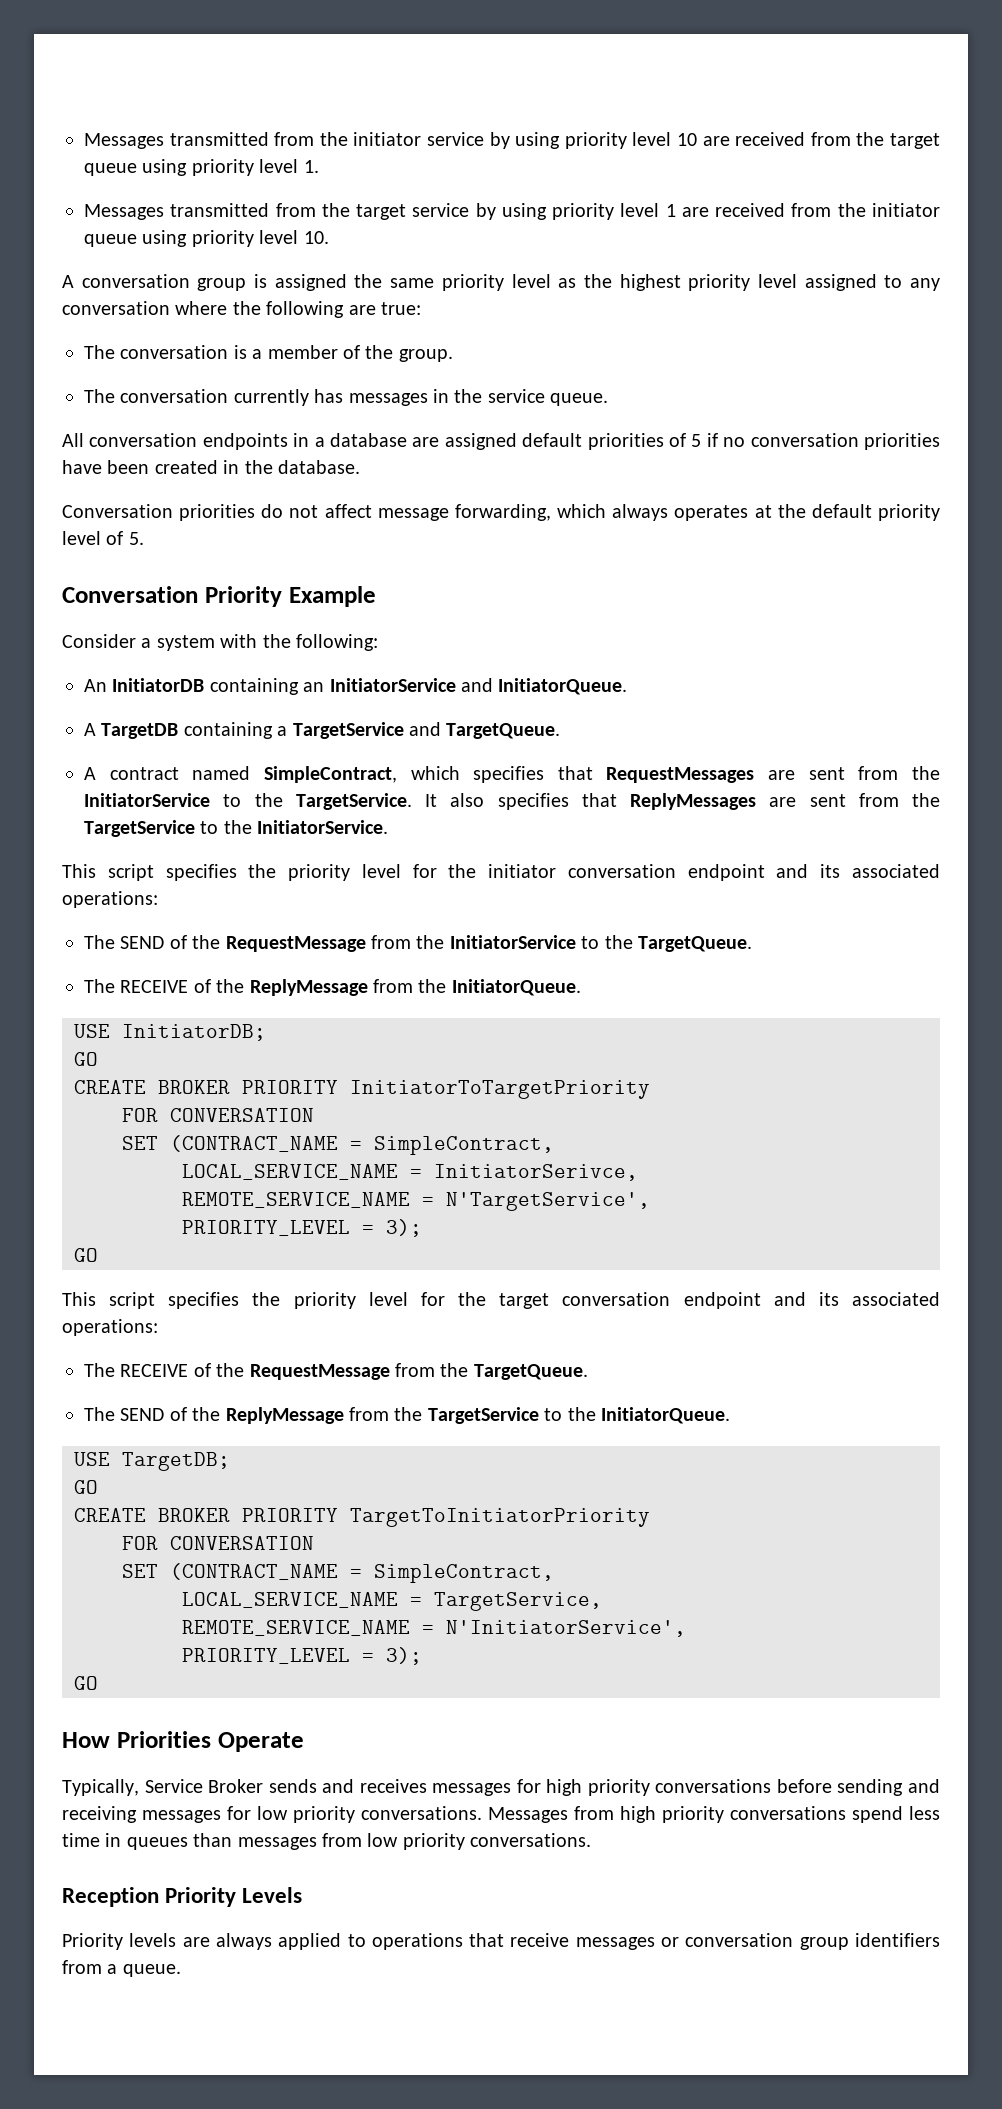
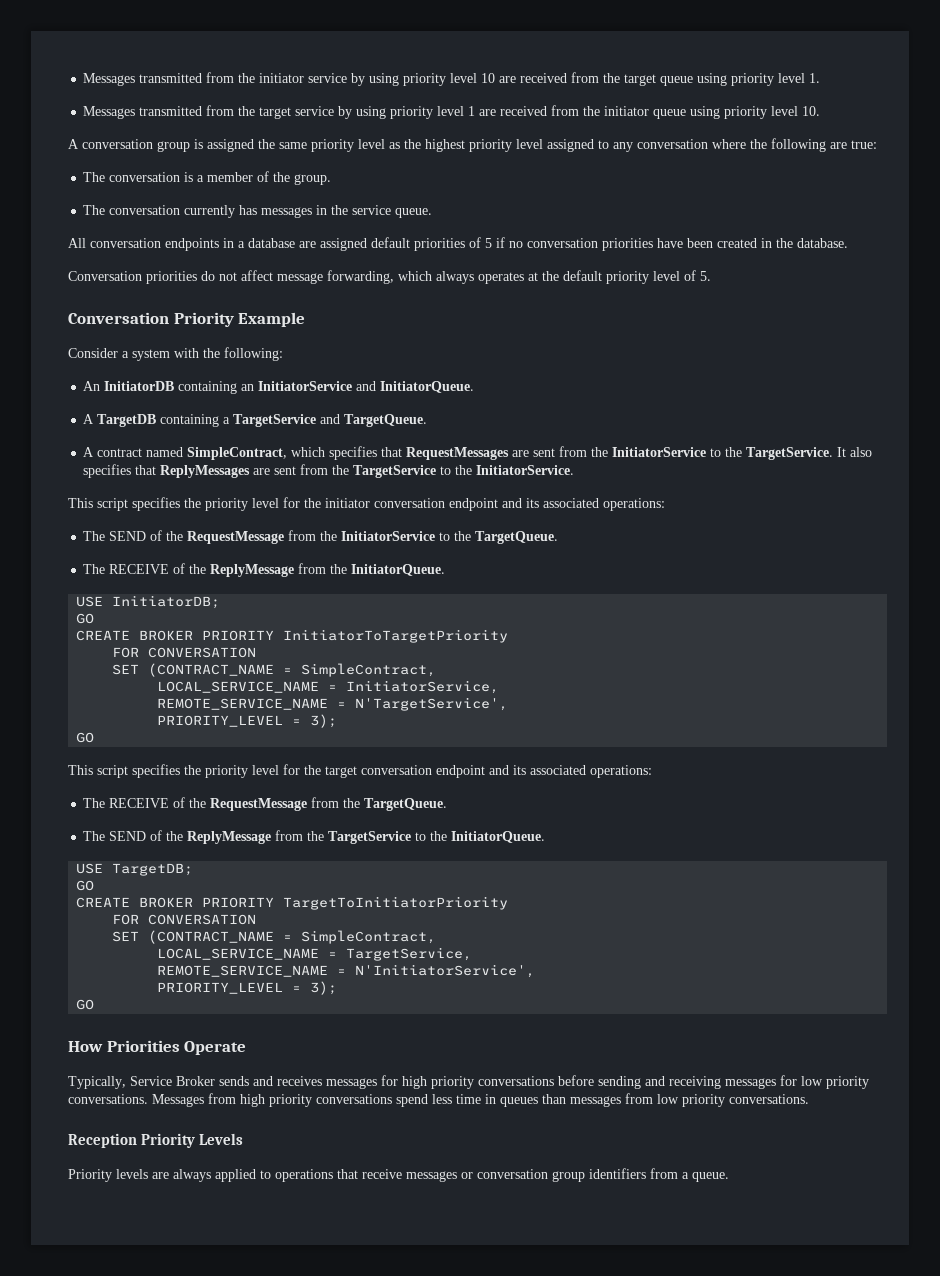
[434,1164,638,1181] InitiatorSerivce, -> [346,680,500,694] InitiatorService,

